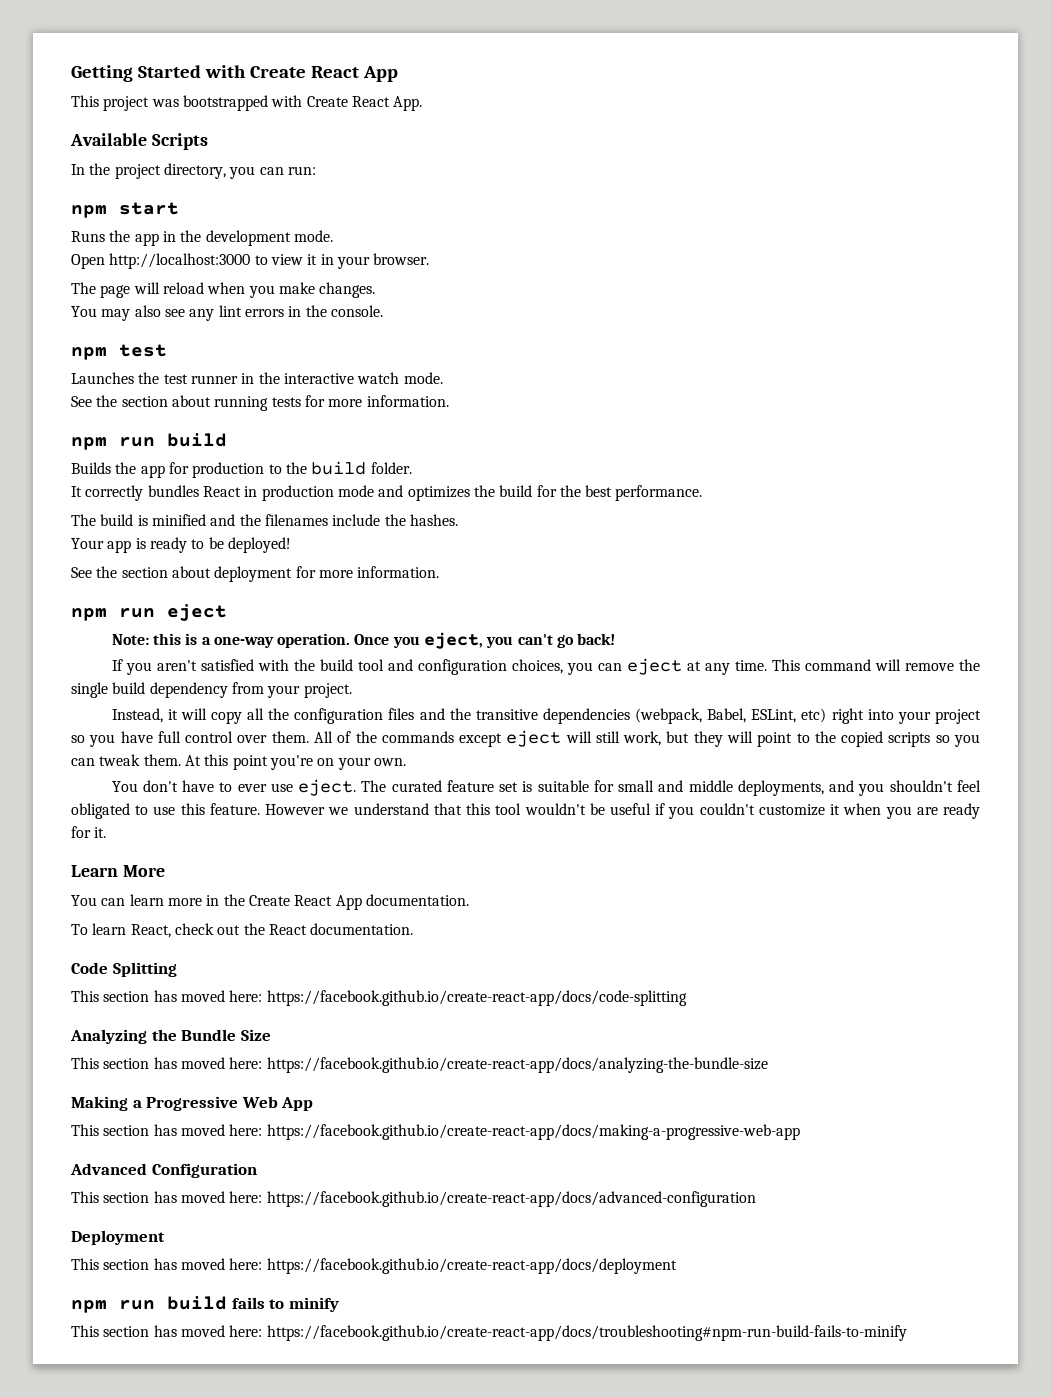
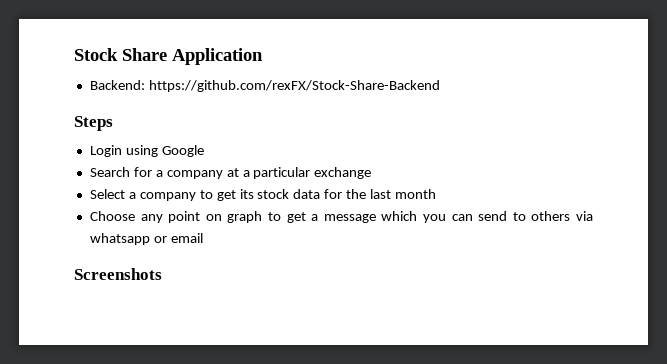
[71,65,398,82] [71,95,423,111] [70,133,208,150] [71,163,316,179] [71,202,179,218] [71,230,333,246] [71,253,430,269] [71,282,376,298] [71,305,383,321] [71,344,167,360] [71,372,443,384] [71,395,449,411] [71,433,227,450] [71,461,412,478] [71,485,703,501] [71,514,458,526] [71,537,291,553] [71,566,440,582] [71,604,227,621] [111,632,616,649] [111,658,981,675] [71,682,352,698] [111,708,981,724] [71,730,980,747] [71,754,406,770] [111,779,981,796] [71,803,981,819] [71,826,107,838] [71,865,165,877] [71,894,469,910] [71,923,414,938] [71,962,177,977] [71,990,687,1006] [70,1029,271,1044] [71,1057,768,1073] [71,1096,314,1111] [71,1124,800,1140] [70,1163,257,1178] [71,1191,756,1207] [71,1230,165,1245] [71,1258,677,1274] [71,1296,339,1313] [71,1325,907,1341] Getting Started with Create React App // This project was bootstrapped with Create React App. // Available Scripts // In the project directory, you can run: // npm start // Runs the app in the development mode. // Open http://localhost:3000 to view it in your browser. // The page will reload when you make changes. // You may also see any lint errors in the console. // npm test // Launches the test runner in the interactive watch mode. // See the section about running tests for more information. // npm run build // Builds the app for production to the build folder. // It correctly bundles React in production mode and optimizes the build for the best performance. // The build is minified and the filenames include the hashes. // Your app is ready to be deployed! // See the section about deployment for more information. // npm run eject // Note: this is a one-way operation. Once you eject, you can't go back! // If you aren't satisfied with the build tool and configuration choices, you can eject at any time. This command will remove the single build dependency from your project. // Instead, it will copy all the configuration files and the transitive dependencies (webpack, Babel, ESLint, etc) right into your project so you have full control over them. All of the commands except eject will still work, but they will point to the copied scripts so you can tweak them. At this point you're on your own. // You don't have to ever use eject. The curated feature set is suitable for small and middle deployments, and you shouldn't feel obligated to use this feature. However we understand that this tool wouldn't be useful if you couldn't customize it when you are ready for it. // Learn More // You can learn more in the Create React App documentation. // To learn React, check out the React documentation. // Code Splitting // This section has moved here: https://facebook.github.io/create-react-app/docs/code-splitting // Analyzing the Bundle Size // This section has moved here: https://facebook.github.io/create-react-app/docs/analyzing-the-bundle-size // Making a Progressive Web App // This section has moved here: https://facebook.github.io/create-react-app/docs/making-a-progressive-web-app // Advanced Configuration // This section has moved here: https://facebook.github.io/create-react-app/docs/advanced-configuration // Deployment // This section has moved here: https://facebook.github.io/create-react-app/docs/deployment // npm run build fails to minify // This section has moved here: https://facebook.github.io/create-react-app/docs/troubleshooting#npm-run-build-fails-to-minify -> [74,48,263,65] [89,80,440,92] [74,116,113,131] [89,145,204,157] [89,167,372,179] [89,189,437,201] [89,211,594,223] [89,233,203,245] [74,268,162,280] Stock Share Application // Backend: https://github.com/rexFX/Stock-Share-Backend // Steps // Login using Google // Search for a company at a particular exchange // Select a company to get its stock data for the last month // Choose any point on graph to get a message which you can send to others via whatsapp or email // Screenshots

